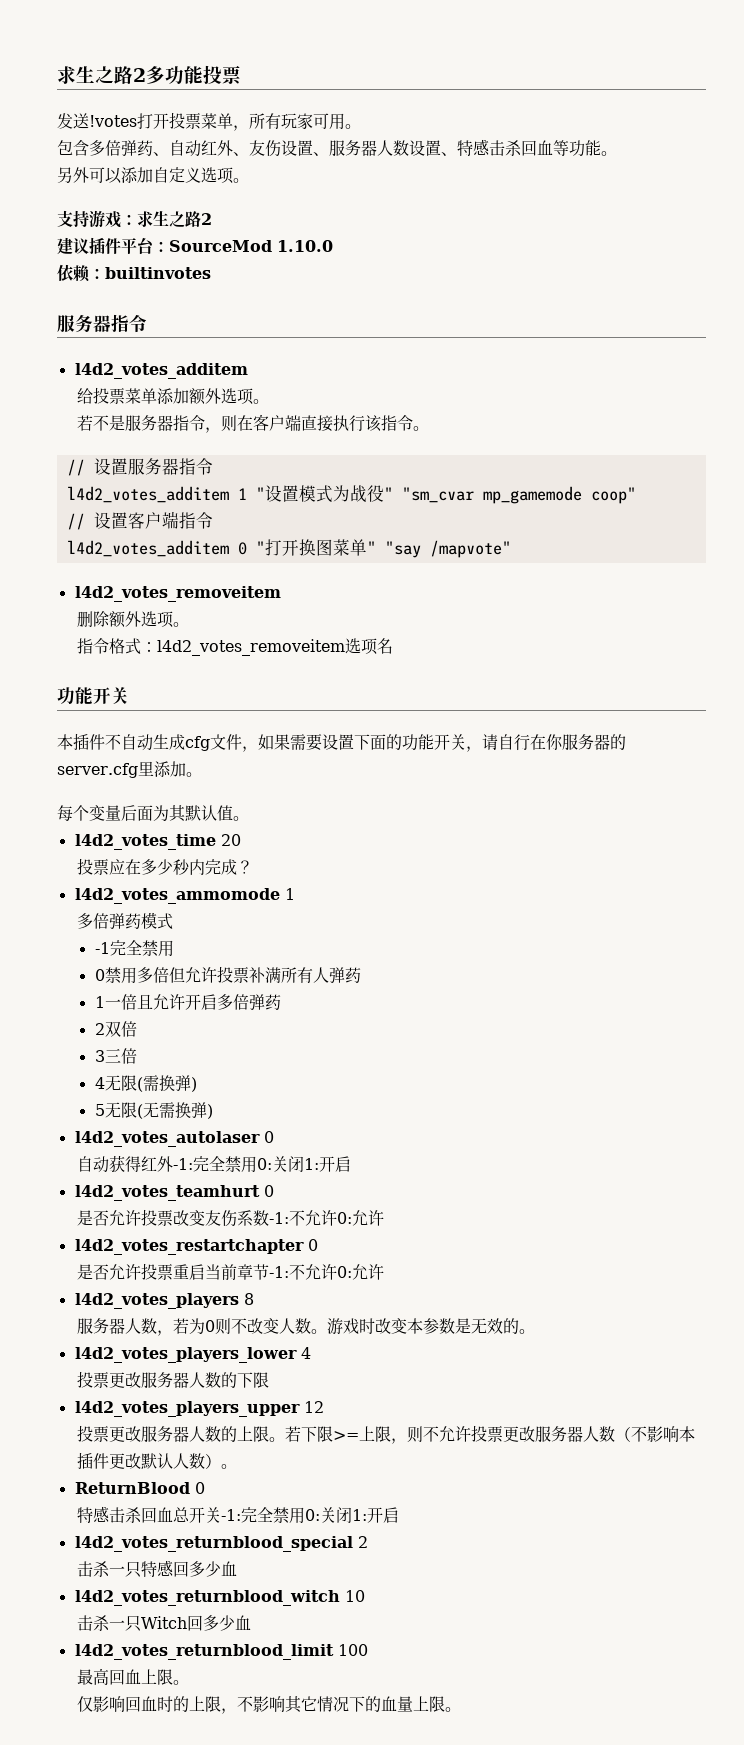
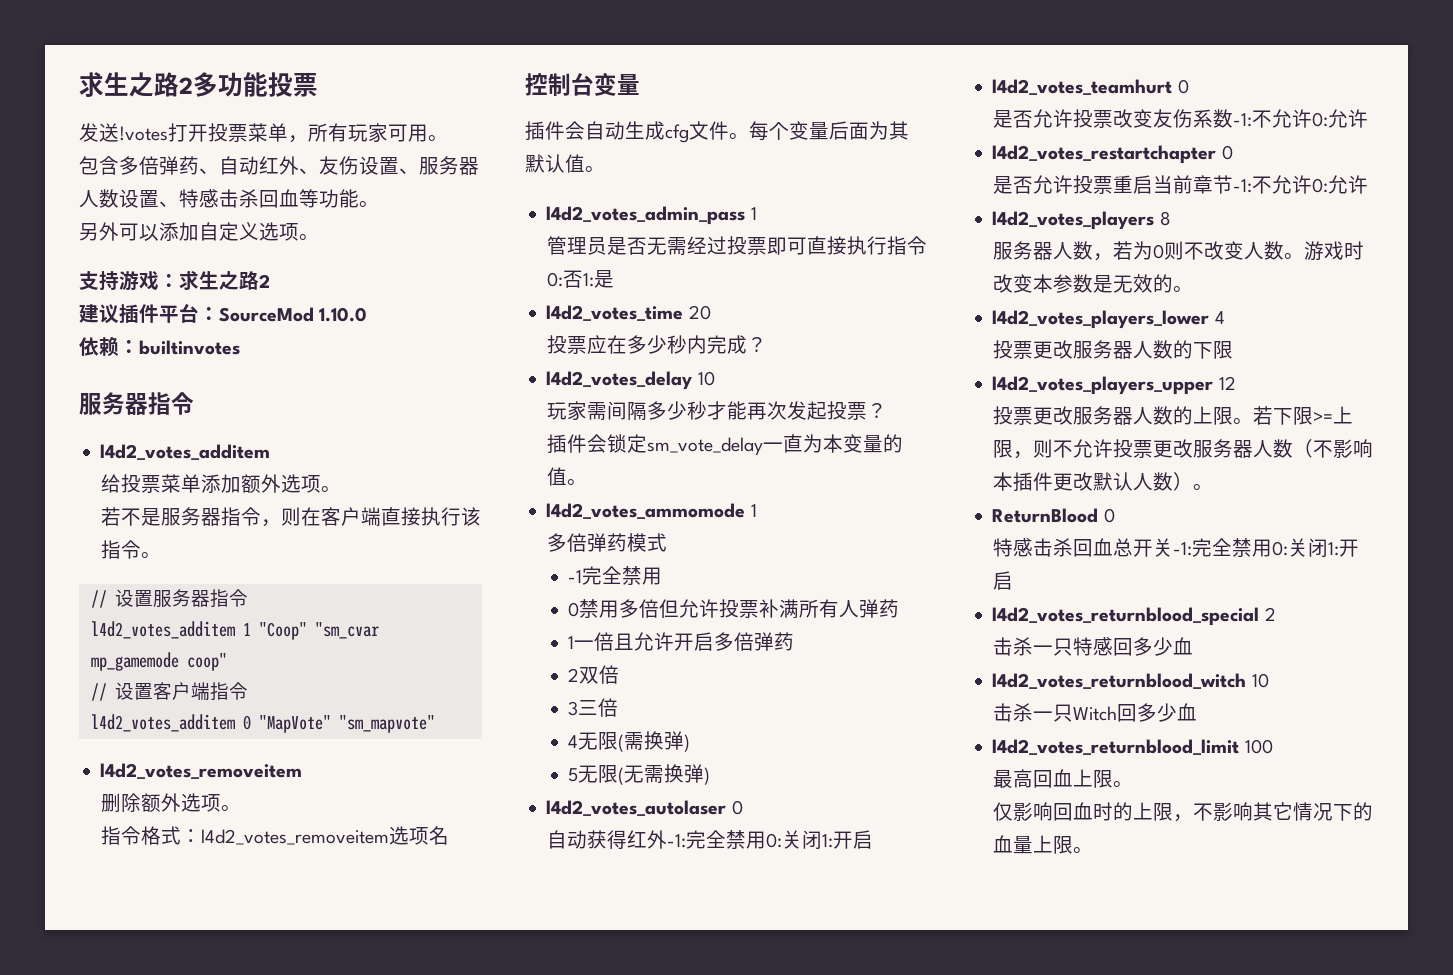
[255,485,393,503] "设置模式为战役" -> [258,622,307,640] "Coop"
[255,539,511,558] "打开换图菜单" "say /mapvote" -> [258,715,435,733] "MapVote" "sm_mapvote"
[57,687,129,705] [57,733,626,752] [57,761,202,778] 功能开关 // 本插件不自动生成cfg文件，如果需要设置下面的功能开关，请自行在你服务器的server.cfg里添加。 // -> [525,72,640,96] [525,121,749,143] 控制台变量 // 插件会自动生成cfg文件。
(249, 818) none -> [546,206,757,225] [546,236,927,255] [546,270,614,288] // l4d2_votes_admin_pass 1 // 管理员是否无需经过投票即可直接执行指令0:否1:是
(254, 867) none -> [546,371,715,390] [546,401,887,421] [546,434,903,456] [546,467,587,486] // l4d2_votes_delay 10 // 玩家需间隔多少秒才能再次发起投票？ // 插件会锁定sm_vote_delay一直为本变量的值。

